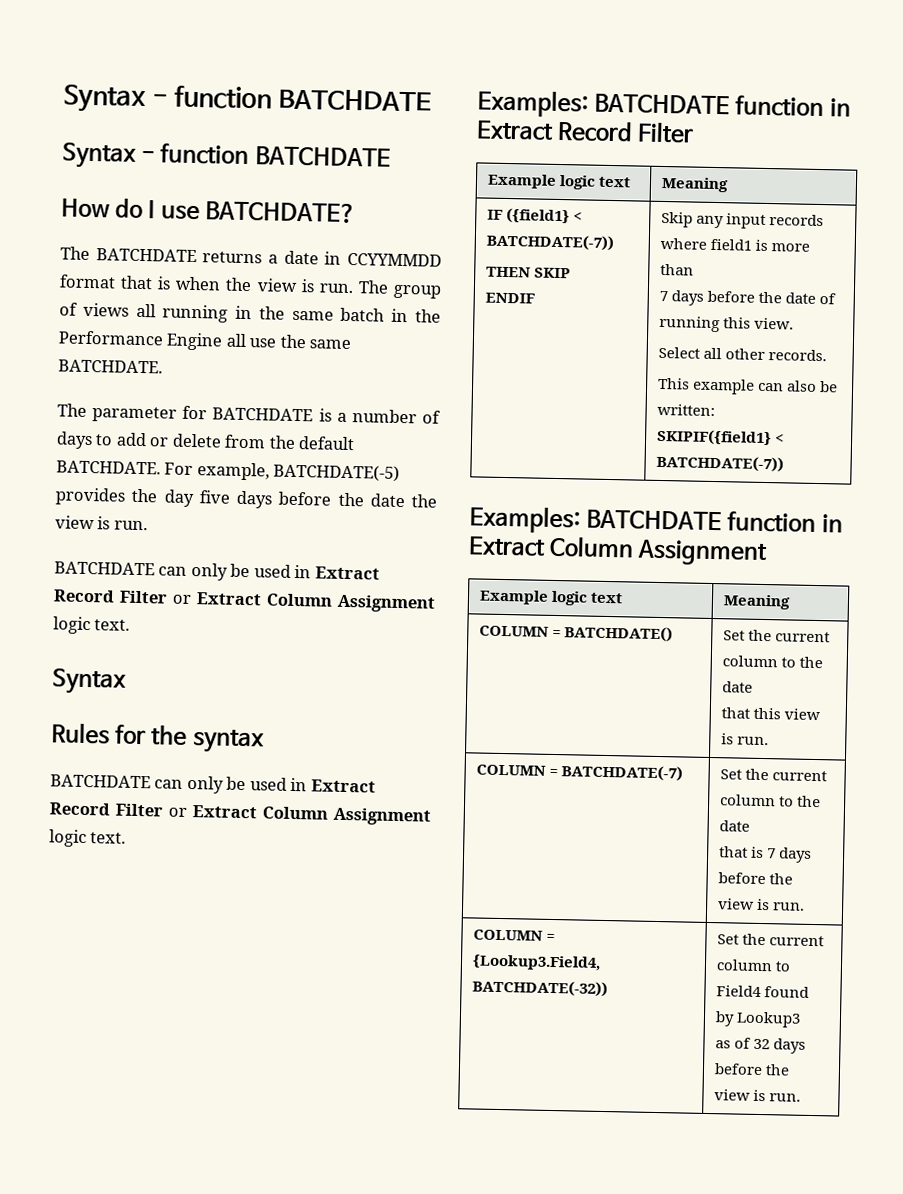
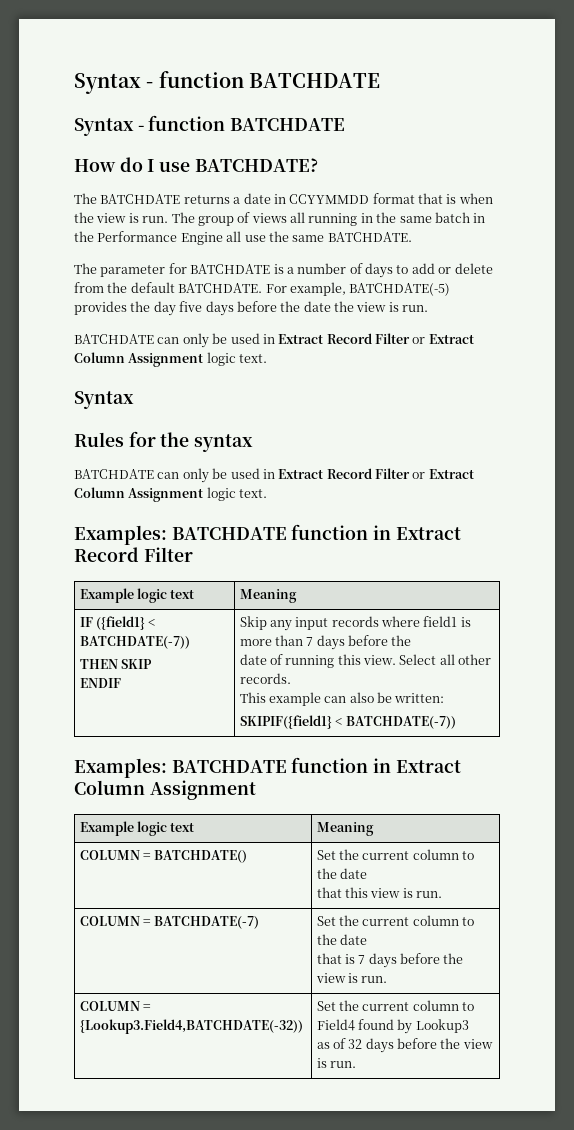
[658,290,783,306] // 7 days before the -> [306,635,412,650] 7 days before the //
(795, 323) // -> (397, 660) none

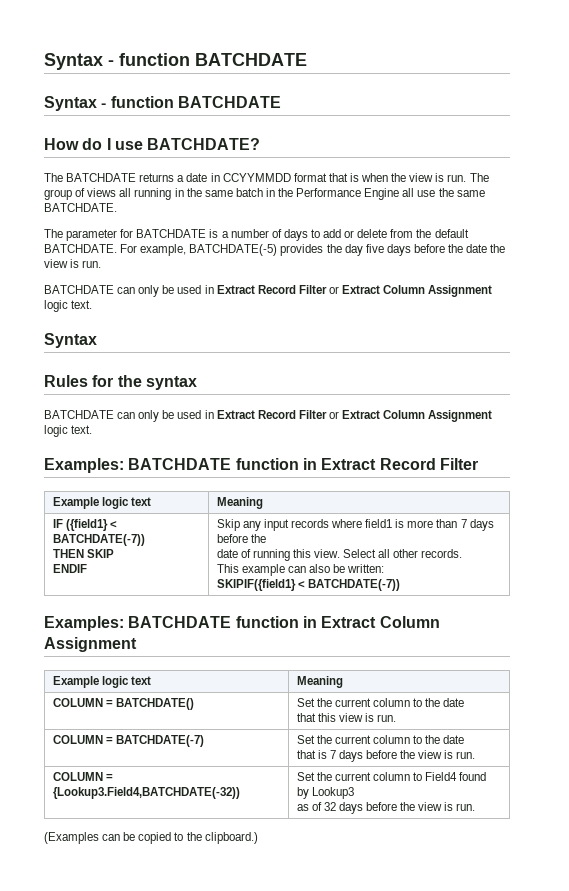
(356, 1064) none -> [44,832,258,844] // (Examples can be copied to the clipboard.)

